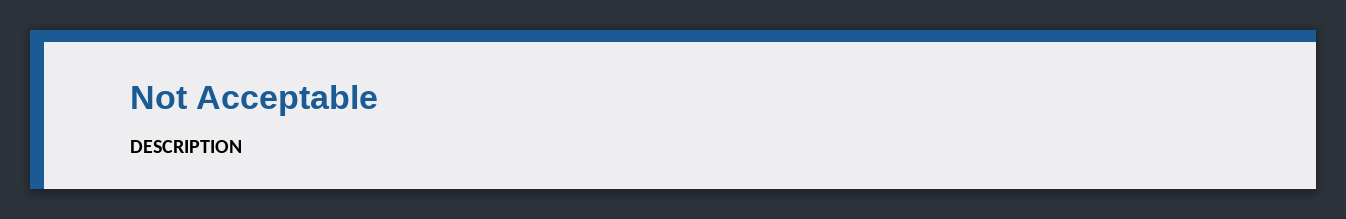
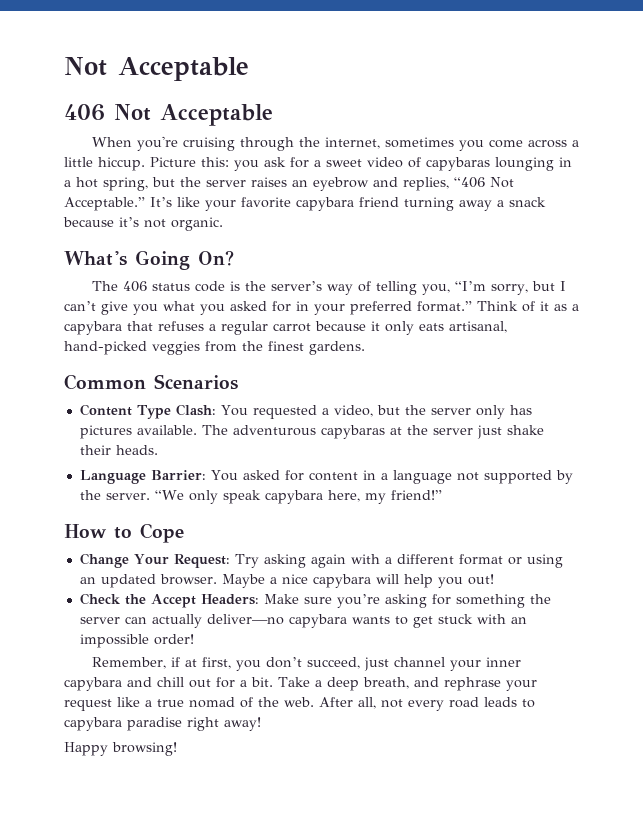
[130,85,379,116] [130,140,242,153] Not Acceptable // DESCRIPTION -> [64,57,249,81] [64,104,273,126] [91,136,579,151] [64,157,572,171] [64,177,514,191] [64,197,546,211] [63,217,223,231] [64,250,234,270] [91,281,566,295] [64,301,579,315] [64,321,507,335] [64,341,365,355] [64,374,238,390] [79,404,532,419] [79,425,544,439] [79,445,158,455] [79,470,573,484] [79,490,442,504] [64,523,184,543] [79,553,563,568] [79,574,494,588] [79,593,551,608] [79,614,527,628] [79,634,194,648] [91,657,521,671] [64,677,537,691] [64,697,535,711] [64,717,261,731] [64,742,177,756] Not Acceptable // 406 Not Acceptable // When you're cruising through the internet, sometimes you come across a little hiccup. Picture this: you ask for a sweet video of capybaras lounging in a hot spring, but the server raises an eyebrow and replies, “406 Not Acceptable.” It’s like your favorite capybara friend turning away a snack because it’s not organic. // What's Going On? // The 406 status code is the server’s way of telling you, “I’m sorry, but I can’t give you what you asked for in your preferred format.” Think of it as a capybara that refuses a regular carrot because it only eats artisanal, hand-picked veggies from the finest gardens. // Common Scenarios // Content Type Clash: You requested a video, but the server only has pictures available. The adventurous capybaras at the server just shake their heads. // Language Barrier: You asked for content in a language not supported by the server. “We only speak capybara here, my friend!” // How to Cope // Change Your Request: Try asking again with a different format or using an updated browser. Maybe a nice capybara will help you out! // Check the Accept Headers: Make sure you’re asking for something the server can actually deliver—no capybara wants to get stuck with an impossible order! // Remember, if at first, you don’t succeed, just channel your inner capybara and chill out for a bit. Take a deep breath, and rephrase your request like a true nomad of the web. After all, not every road leads to capybara paradise right away! // Happy browsing!

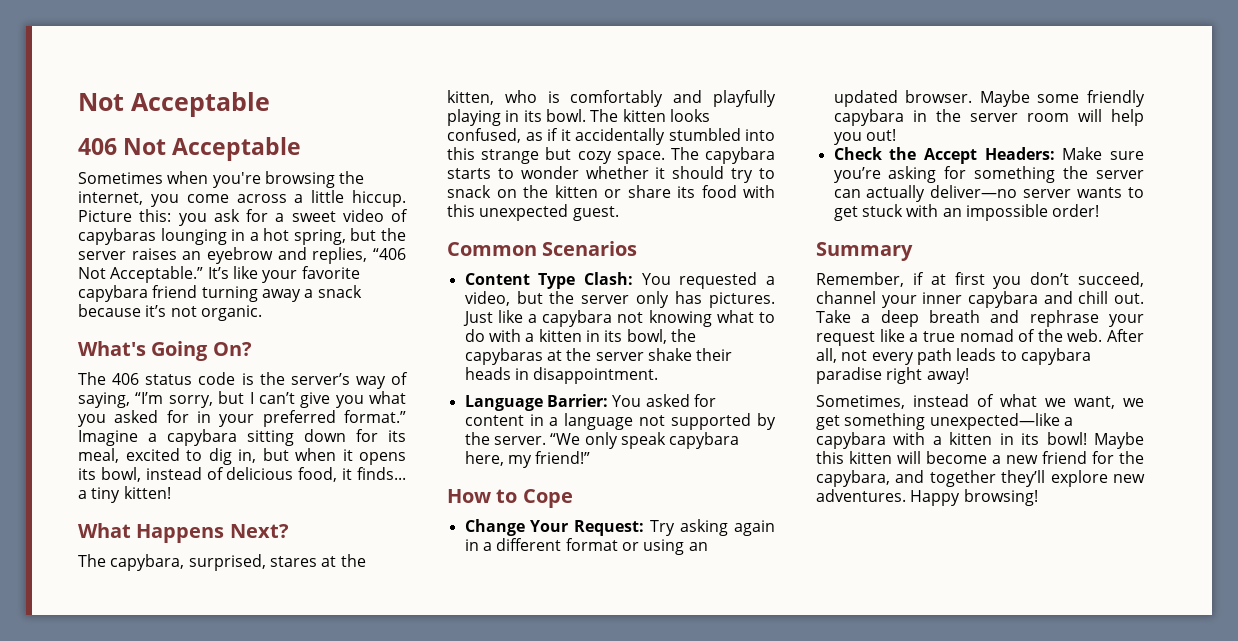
[91,136,294,151] When you're cruising through -> [78,171,335,188] Sometimes when you're browsing
[384,137,454,148] sometimes -> (143, 198) none
[375,281,450,295] telling you, -> [78,392,130,408] saying,
[477,301,579,312] [64,321,507,335] [64,341,365,355] Think of it as a capybara that refuses a regular carrot because it only eats artisanal, hand-picked veggies from the finest gardens. -> [78,429,406,446] [78,448,406,465] [78,467,406,482] [78,486,171,503] [78,523,289,543] [78,554,366,571] [447,90,776,107] [447,109,710,126] [447,128,775,145] [447,147,775,164] [447,166,775,183] [447,185,775,198] [447,204,619,221] Imagine a capybara sitting down for its meal, excited to dig in, but when it opens its bowl, instead of delicious food, it finds... a tiny kitten! // What Happens Next? // The capybara, surprised, stares at the kitten, who is comfortably and playfully playing in its bowl. The kitten looks confused, as if it accidentally stumbled into this strange but cozy space. The capybara starts to wonder whether it should try to snack on the kitten or share its food with this unexpected guest.
[79,425,316,439] pictures available. The adventurous -> [709,292,775,308] [462,310,775,327] [464,329,696,344] pictures. Just like a capybara not knowing what to do with a kitten in its bowl, the
[476,425,502,439] just -> (644, 356) none
[115,445,158,455] heads. -> [464,367,659,384] heads in disappointment.
[350,554,380,564] with -> [464,539,479,551] in
[269,574,371,588] a nice capybara -> [1037,90,1145,107] [833,109,1069,126] some friendly capybara in the server room
[288,614,347,628] capybara -> [1023,189,1072,198] server
(194, 639) none -> [816,242,913,261] // Summary
[201,657,231,669] first, -> [954,272,985,285] first
[363,657,389,671] just -> (1144, 279) none
[189,677,273,688] out for a bit. -> [1114,293,1144,304] out.
[362,677,409,689] breath, -> [928,310,980,323] breath
[449,697,479,708] road -> [916,348,952,365] path
(261, 724) none -> [816,394,1144,409] [816,413,1073,430] [816,432,1144,449] [816,451,1144,464] [816,470,1145,487] [816,489,906,502] Sometimes, instead of what we want, we get something unexpected—like a capybara with a kitten in its bowl! Maybe this kitten will become a new friend for the capybara, and together they’ll explore new adventures.

